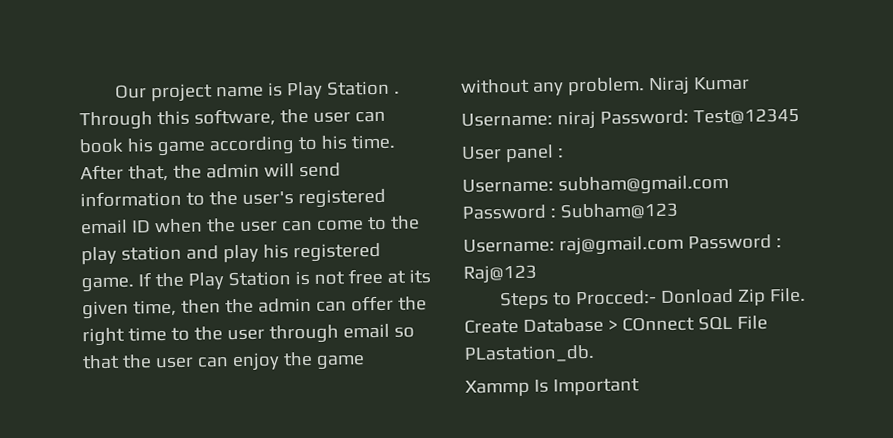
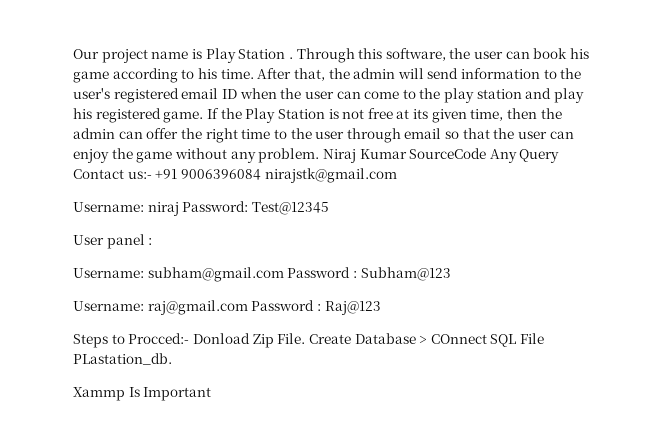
(750, 83) none -> [409,148,560,163] [73,168,397,183] SourceCode Any Query Contact us:- +91 9006396084 nirajstk@gmail.com

